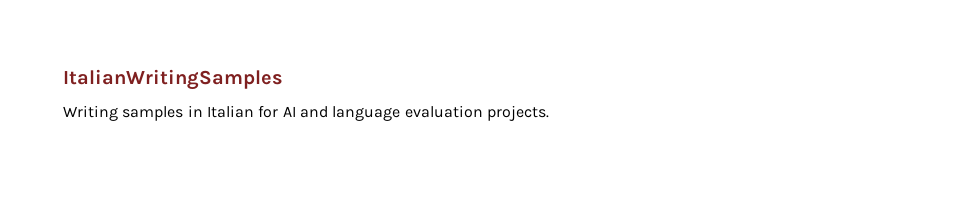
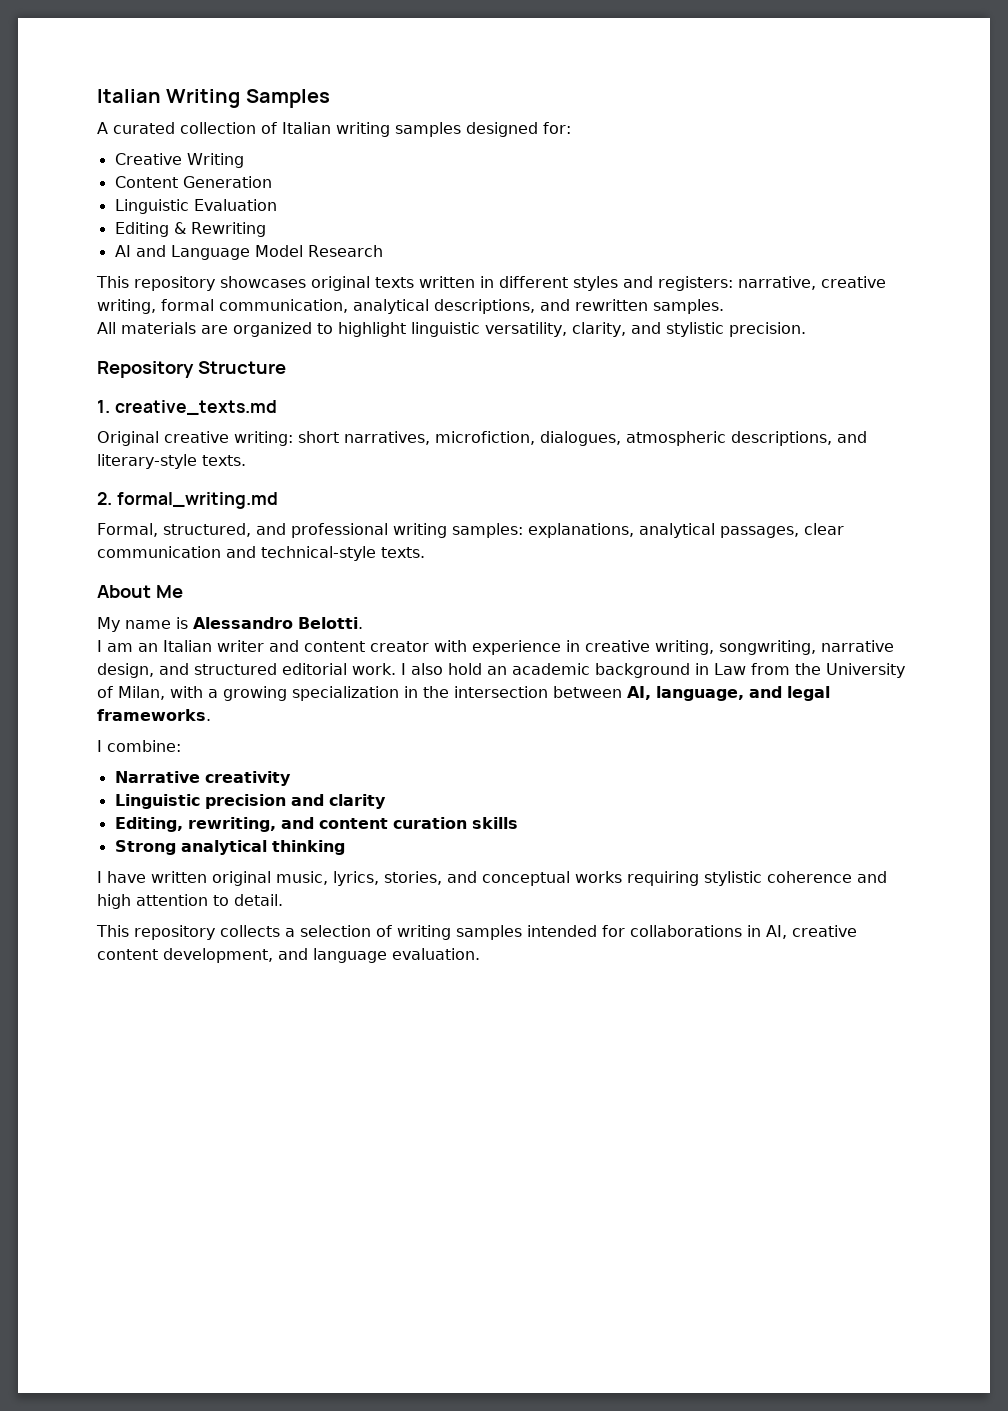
[63,69,283,90] [63,105,549,121] ItalianWritingSamples // Writing samples in Italian for AI and language evaluation projects. -> [97,89,330,108] [97,122,571,137] [114,153,244,168] [114,176,272,188] [114,199,277,214] [114,222,266,237] [114,245,383,260] [96,276,886,291] [97,299,724,314] [97,322,806,337] [97,361,286,378] [97,400,277,415] [97,431,867,446] [97,454,246,469] [97,492,278,509] [97,523,844,538] [97,546,425,561] [97,585,183,598] [97,617,363,632] [97,640,894,655] [97,663,905,678] [97,686,830,701] [97,709,211,721] [97,740,181,752] [114,771,291,786] [114,794,386,809] [114,817,518,832] [114,840,345,855] [97,871,887,886] [97,894,283,909] [96,925,857,940] [97,948,480,963] Italian Writing Samples // A curated collection of Italian writing samples designed for: // Creative Writing // Content Generation // Linguistic Evaluation // Editing & Rewriting // AI and Language Model Research // This repository showcases original texts written in different styles and registers: narrative, creative writing, formal communication, analytical descriptions, and rewritten samples. // All materials are organized to highlight linguistic versatility, clarity, and stylistic precision. // Repository Structure // 1. creative_texts.md // Original creative writing: short narratives, microfiction, dialogues, atmospheric descriptions, and literary-style texts. // 2. formal_writing.md // Formal, structured, and professional writing samples: explanations, analytical passages, clear communication and technical-style texts. // About Me // My name is Alessandro Belotti. // I am an Italian writer and content creator with experience in creative writing, songwriting, narrative design, and structured editorial work. I also hold an academic background in Law from the University of Milan, with a growing specialization in the intersection between AI, language, and legal frameworks. // I combine: // Narrative creativity // Linguistic precision and clarity // Editing, rewriting, and content curation skills // Strong analytical thinking // I have written original music, lyrics, stories, and conceptual works requiring stylistic coherence and high attention to detail. // This repository collects a selection of writing samples intended for collaborations in AI, creative content development, and language evaluation.

